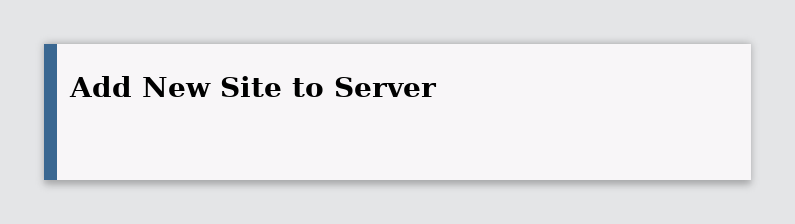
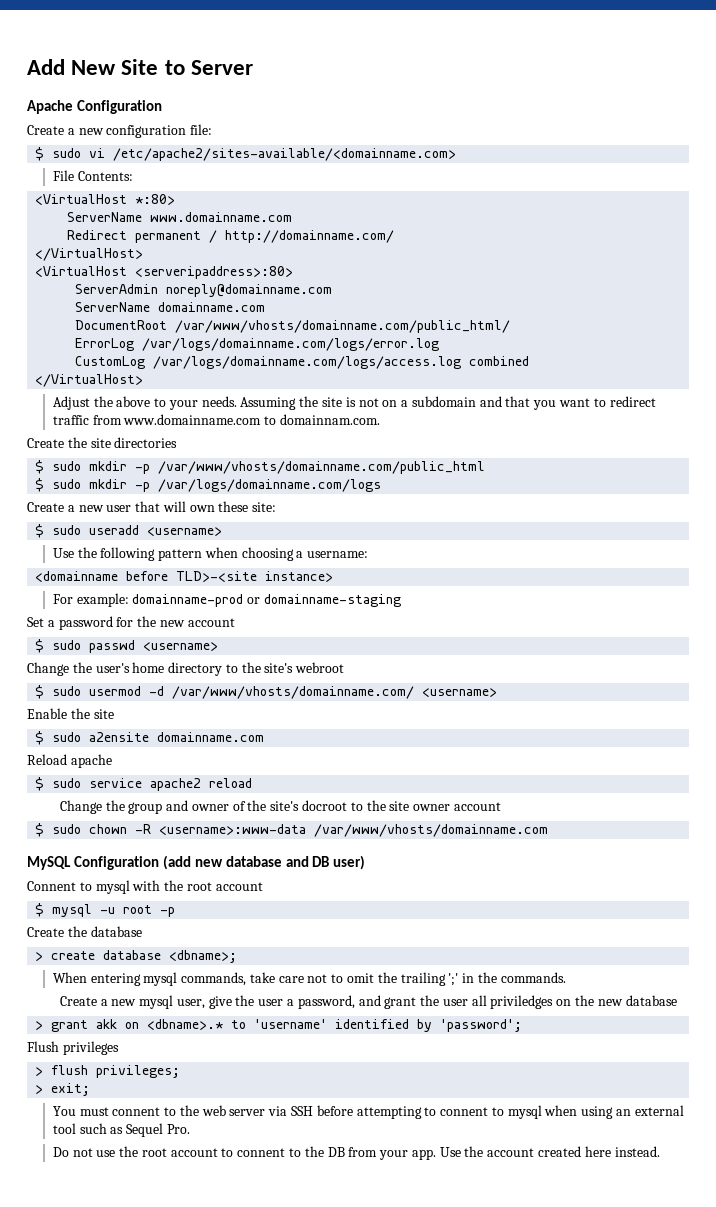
(437, 87) none -> [27,100,162,114] [27,124,213,138] [35,147,457,161] [52,170,133,181] [35,194,176,205] [67,212,293,222] [67,230,395,243] [35,248,144,261] [35,266,294,279] [75,284,333,297] [75,302,266,312] [75,320,511,333] [75,338,440,351] [75,356,530,369] [35,374,144,387] [52,396,656,410] [52,414,380,425] [27,437,178,448] [35,460,486,474] [35,478,382,492] [27,501,277,512] [35,524,223,538] [52,547,369,561] [35,571,334,582] [52,593,401,607] [27,616,235,630] [35,639,219,653] [27,662,345,676] [35,685,498,699] [27,708,114,719] [35,731,265,745] [27,754,112,768] [35,777,253,791] [59,800,501,814] [35,823,549,837] [27,855,366,870] [27,880,263,894] [35,903,176,917] [27,926,142,937] [35,950,238,963] [52,972,566,986] [59,995,677,1009] [35,1019,523,1032] [27,1041,119,1055] [35,1065,181,1078] [35,1083,91,1096] [52,1105,684,1119] [52,1123,190,1137] [52,1146,660,1160] // Apache Configuration // Create a new configuration file: // $ sudo vi /etc/apache2/sites-available/<domainname.com> // File Contents: // <VirtualHost *:80> // ServerName www.domainname.com // Redirect permanent / http://domainname.com/ // </VirtualHost> // <VirtualHost <serveripaddress>:80> // ServerAdmin noreply@domainname.com // ServerName domainname.com // DocumentRoot /var/www/vhosts/domainname.com/public_html/ // ErrorLog /var/logs/domainname.com/logs/error.log // CustomLog /var/logs/domainname.com/logs/access.log combined // </VirtualHost> // Adjust the above to your needs. Assuming the site is not on a subdomain and that you want to redirect traffic from www.domainname.com to domainnam.com. // Create the site directories // $ sudo mkdir -p /var/www/vhosts/domainname.com/public_html // $ sudo mkdir -p /var/logs/domainname.com/logs // Create a new user that will own these site: // $ sudo useradd <username> // Use the following pattern when choosing a username: // <domainname before TLD>-<site instance> // For example: domainname-prod or domainname-staging // Set a password for the new account // $ sudo passwd <username> // Change the user's home directory to the site's webroot // $ sudo usermod -d /var/www/vhosts/domainname.com/ <username> // Enable the site // $ sudo a2ensite domainname.com // Reload apache // $ sudo service apache2 reload // Change the group and owner of the site's docroot to the site owner account // $ sudo chown -R <username>:www-data /var/www/vhosts/domainname.com // MySQL Configuration (add new database and DB user) // Connent to mysql with the root account // $ mysql -u root -p // Create the database // > create database <dbname>; // When entering mysql commands, take care not to omit the trailing ';' in the commands. // Create a new mysql user, give the user a password, and grant the user all priviledges on the new database // > grant akk on <dbname>.* to 'username' identified by 'password'; // Flush privileges // > flush privileges; // > exit; // You must connent to the web server via SSH before attempting to connent to mysql when using an external tool such as Sequel Pro. // Do not use the root account to connent to the DB from your app. Use the account created here instead.

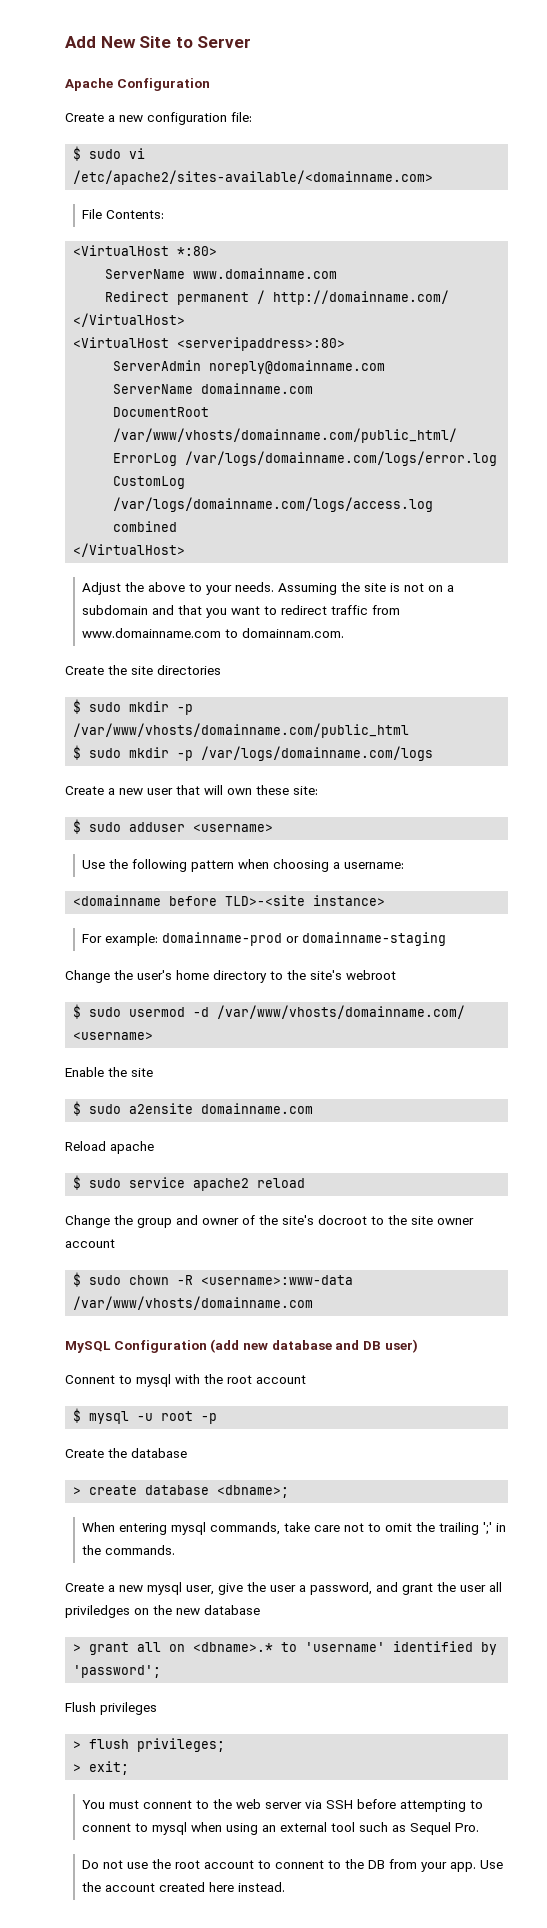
[89,525,140,535] useradd -> [129,822,186,832] adduser
[27,616,235,630] [35,639,219,653] // Set a password for the new account // $ sudo passwd <username> -> (447, 939) none
[96,1019,118,1029] akk -> [137,1642,162,1652] all

